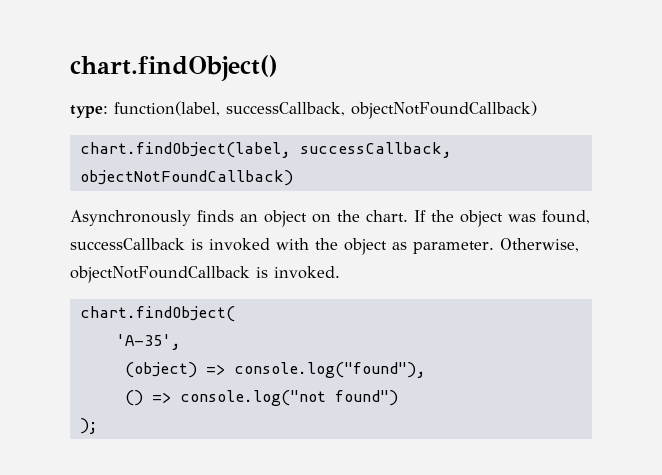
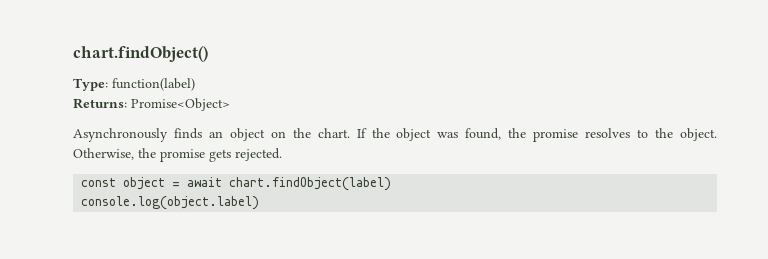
[70,101,537,119] [79,142,452,158] [79,170,293,186] type: function(label, successCallback, objectNotFoundCallback) // chart.findObject(label, successCallback, objectNotFoundCallback) -> [73,78,195,91] [73,98,230,111] Type: function(label) // Returns: Promise<Object>
[70,238,579,255] [70,266,340,283] [79,306,235,322] [115,334,181,350] [124,362,426,378] [124,390,398,406] [79,418,98,434] successCallback is invoked with the object as parameter. Otherwise, objectNotFoundCallback is invoked. // chart.findObject( // 'A-35', // (object) => console.log("found"), // () => console.log("not found") // ); -> [508,128,718,142] [73,148,282,162] [81,177,392,191] [81,196,260,210] the promise resolves to the object. Otherwise, the promise gets rejected. // const object = await chart.findObject(label) // console.log(object.label)

